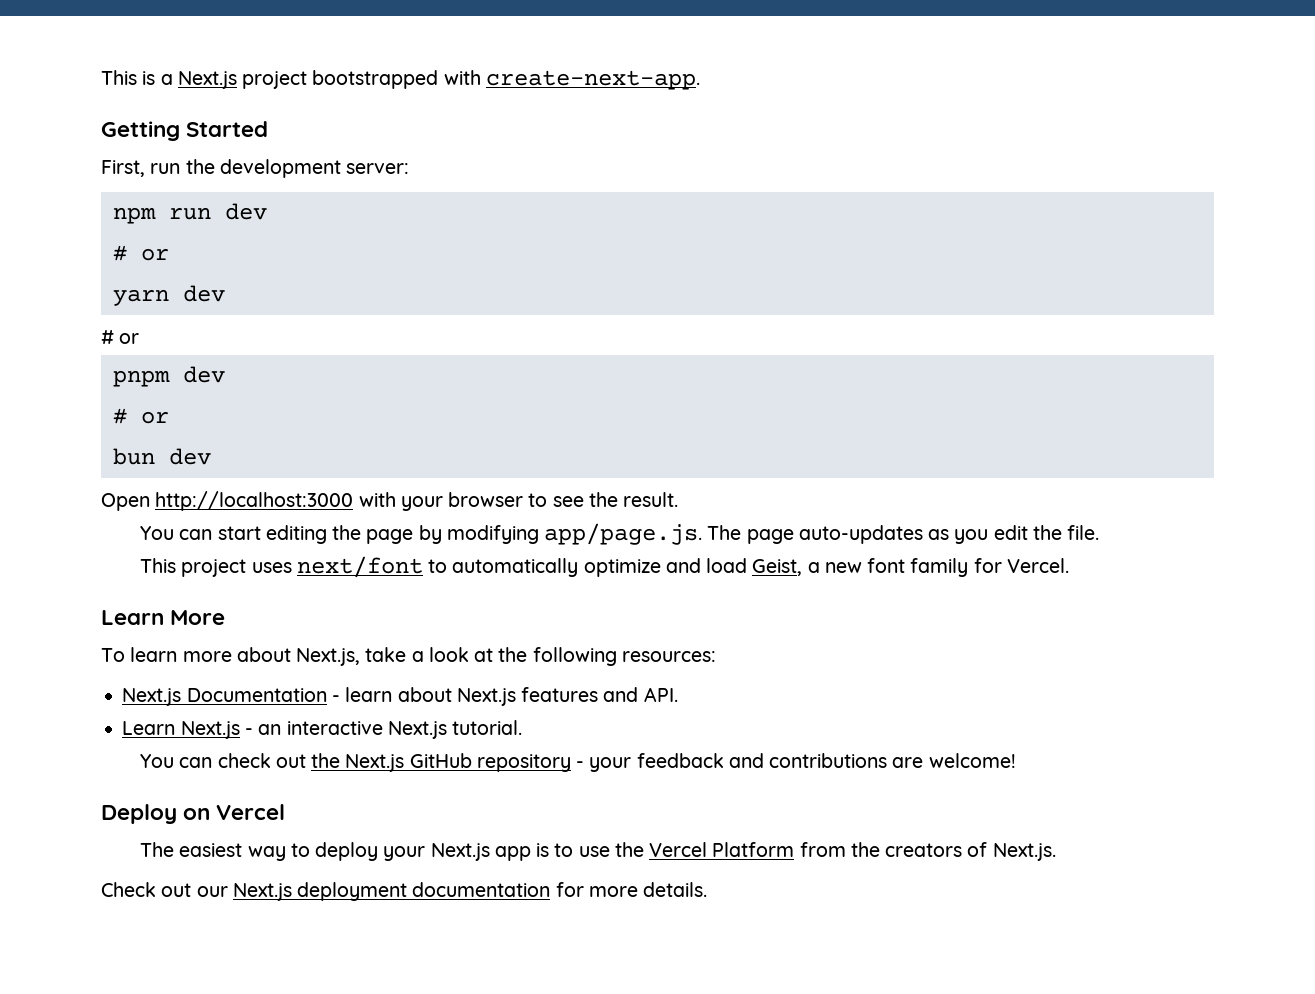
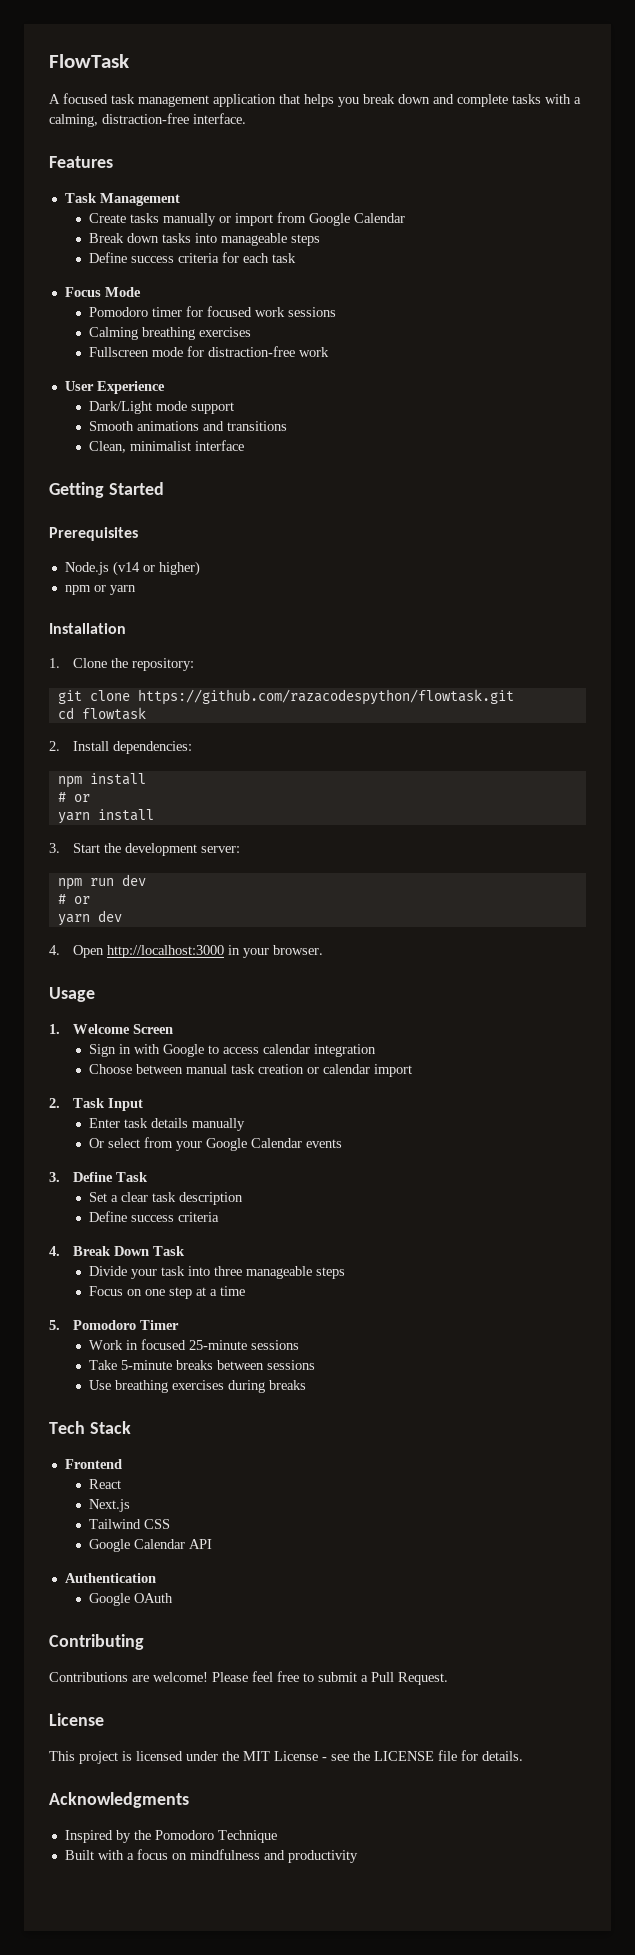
[101,70,700,90] [101,121,269,141] [101,160,181,177] This is a Next.js project bootstrapped with create-next-app. // Getting Started // First, run -> [49,54,129,68] [49,93,581,107] [49,113,246,127] [49,156,113,168] [64,193,180,206] [89,212,406,226] [89,233,321,246] [89,252,297,263] [64,287,141,297] [89,306,337,317] [89,327,252,340] [89,346,330,357] [64,381,165,394] [89,401,235,414] [89,421,288,431] [89,440,245,453] [49,482,164,498] [49,527,138,541] [64,561,200,576] [64,585,136,595] [49,623,126,634] [49,658,195,671] [57,689,514,705] [57,707,146,720] [49,741,193,754] [57,773,146,788] [57,792,90,802] [57,809,154,824] [49,843,101,853] FlowTask // A focused task management application that helps you break down and complete tasks with a calming, distraction-free interface. // Features // Task Management // Create tasks manually or import from Google Calendar // Break down tasks into manageable steps // Define success criteria for each task // Focus Mode // Pomodoro timer for focused work sessions // Calming breathing exercises // Fullscreen mode for distraction-free work // User Experience // Dark/Light mode support // Smooth animations and transitions // Clean, minimalist interface // Getting Started // Prerequisites // Node.js (v14 or higher) // npm or yarn // Installation // 1. Clone the repository: // git clone https://github.com/razacodespython/flowtask.git // cd flowtask // 2. Install dependencies: // npm install // # or // yarn install // 3. Start
[101,330,140,344] [112,366,225,387] [112,408,169,424] [112,448,211,465] [101,491,679,511] [139,523,1100,545] [139,556,1069,578] [101,610,226,625] [101,647,716,666] [122,687,678,706] [122,720,523,739] [139,753,1016,772] [101,804,286,824] [139,842,1056,861] [101,882,708,901] # or // pnpm dev // # or // bun dev // Open http://localhost:3000 with your browser to see the result. // You can start editing the page by modifying app/page.js. The page auto-updates as you edit the file. // This project uses next/font to automatically optimize and load Geist, a new font family for Vercel. // Learn More // To learn more about Next.js, take a look at the following resources: // Next.js Documentation - learn about Next.js features and API. // Learn Next.js - an interactive Next.js tutorial. // You can check out the Next.js GitHub repository - your feedback and contributions are welcome! // Deploy on Vercel // The easiest way to deploy your Next.js app is to use the Vercel Platform from the creators of Next.js. // Check out our Next.js deployment documentation for more details. -> [49,945,324,958] [49,987,95,1002] [49,1024,174,1034] [89,1044,377,1057] [89,1064,413,1077] [49,1098,144,1111] [89,1118,246,1131] [89,1137,343,1151] [49,1172,149,1182] [89,1192,244,1205] [89,1211,220,1222] [49,1246,186,1256] [89,1266,346,1279] [89,1286,246,1299] [49,1320,180,1330] [89,1339,300,1350] [89,1360,316,1370] [89,1380,307,1393] [49,1421,131,1434] [64,1459,122,1469] [89,1479,122,1489] [89,1499,131,1512] [89,1519,171,1529] [89,1539,213,1552] [64,1573,156,1583] [89,1593,174,1606] [49,1634,144,1650] [49,1671,448,1685] [49,1713,104,1726] [49,1750,523,1764] [49,1792,189,1808] [64,1830,277,1843] [64,1849,358,1863] 4. Open http://localhost:3000 in your browser. // Usage // 1. Welcome Screen // Sign in with Google to access calendar integration // Choose between manual task creation or calendar import // 2. Task Input // Enter task details manually // Or select from your Google Calendar events // 3. Define Task // Set a clear task description // Define success criteria // 4. Break Down Task // Divide your task into three manageable steps // Focus on one step at a time // 5. Pomodoro Timer // Work in focused 25-minute sessions // Take 5-minute breaks between sessions // Use breathing exercises during breaks // Tech Stack // Frontend // React // Next.js // Tailwind CSS // Google Calendar API // Authentication // Google OAuth // Contributing // Contributions are welcome! Please feel free to submit a Pull Request. // License // This project is licensed under the MIT License - see the LICENSE file for details. // Acknowledgments // Inspired by the Pomodoro Technique // Built with a focus on mindfulness and productivity

